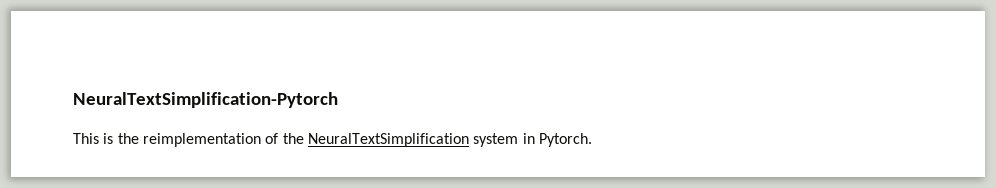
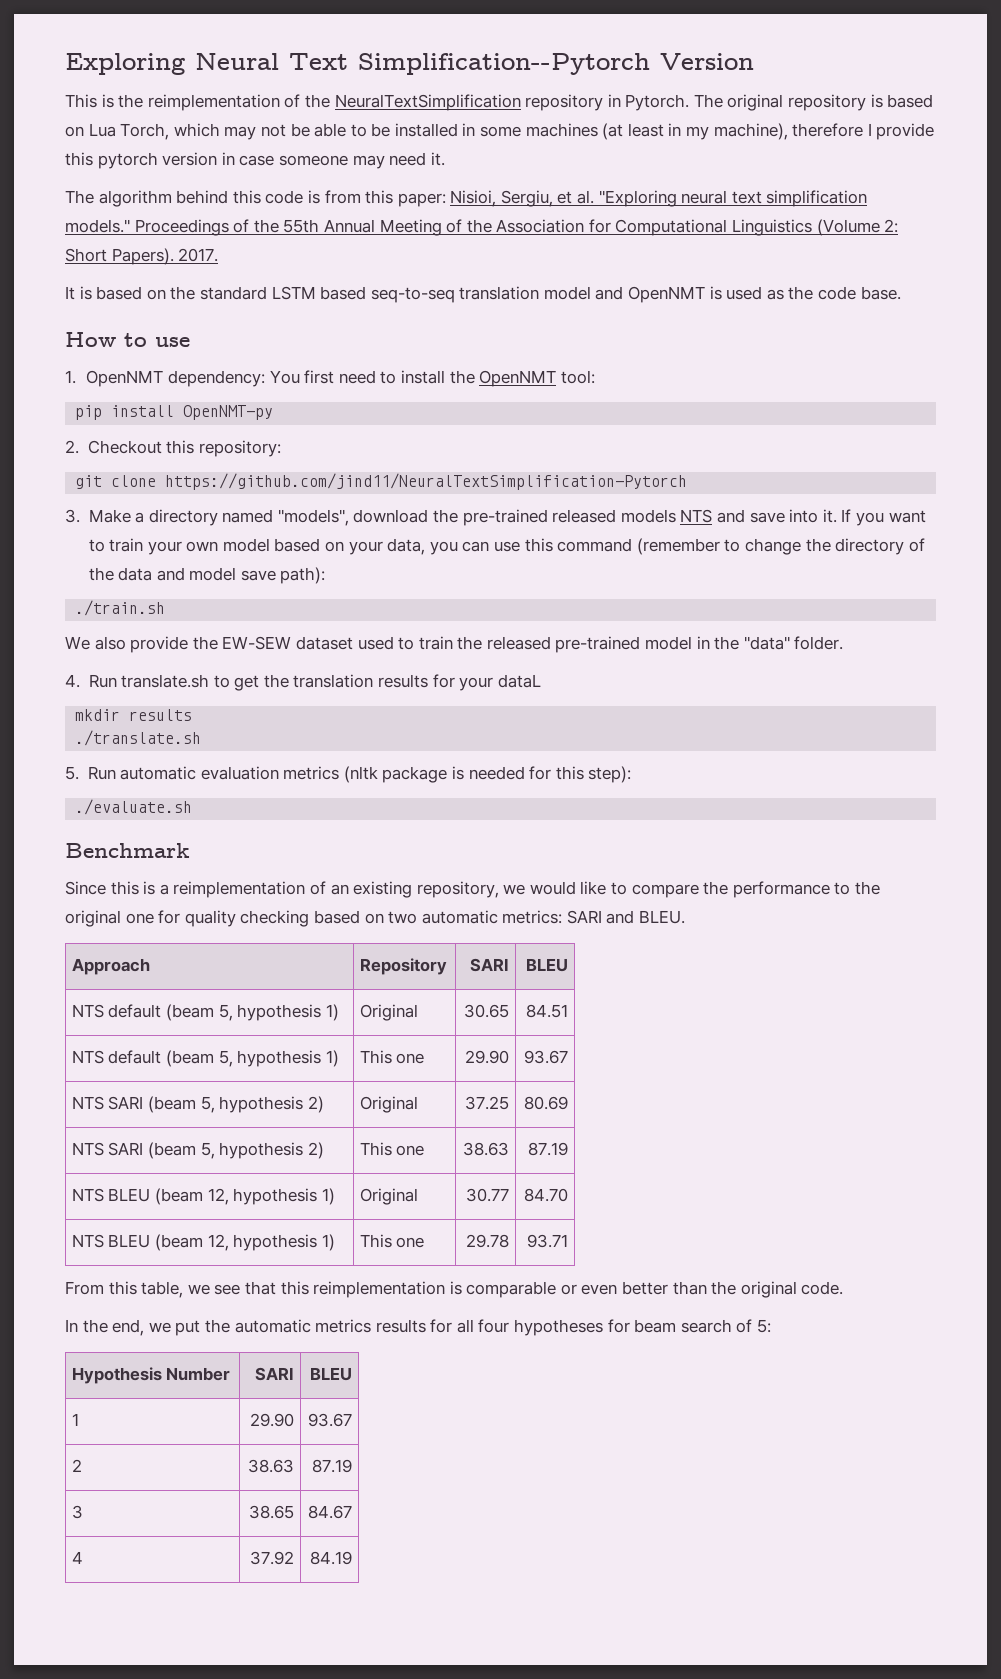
[73,92,338,108] NeuralTextSimplification-Pytorch -> [65,53,754,75] Exploring Neural Text Simplification--Pytorch Version
[473,133,519,147] system -> [525,94,604,111] repository
(592, 140) none -> [693,94,934,111] [65,123,935,140] [65,152,445,169] [65,190,868,207] [65,219,899,236] [65,248,219,265] [65,286,901,303] [65,332,190,347] [65,370,595,387] [75,405,274,420] [65,440,281,457] [75,473,688,490] [65,509,926,526] [88,538,925,555] [88,567,326,584] [75,600,166,616] [65,636,844,653] [65,674,541,691] [75,709,193,721] [75,730,202,746] [65,766,632,783] [75,799,193,815] [65,843,190,858] [65,881,881,898] [65,910,686,927] [71,958,150,975] [359,958,447,975] [470,958,510,972] [526,958,569,972] [71,1004,339,1021] [359,1004,418,1021] [464,1004,510,1018] [526,1004,569,1018] [71,1050,339,1067] [359,1050,425,1064] [465,1050,510,1064] [524,1050,569,1064] [71,1096,324,1113] [359,1096,418,1113] [465,1096,510,1110] [524,1096,569,1110] [71,1142,324,1159] [359,1142,425,1156] [463,1142,510,1156] [528,1142,569,1156] [71,1188,335,1205] [359,1188,418,1205] [466,1188,510,1202] [524,1188,569,1202] [71,1234,335,1251] [359,1234,425,1248] [466,1234,510,1248] [527,1234,569,1248] [65,1281,844,1298] [65,1319,772,1336] [71,1367,231,1384] [255,1367,295,1381] [310,1367,353,1381] [71,1413,79,1426] [250,1413,295,1427] [308,1413,353,1427] [71,1459,82,1472] [248,1459,295,1473] [312,1459,353,1473] [71,1505,83,1519] [249,1505,295,1519] [308,1505,353,1519] [71,1551,83,1564] [250,1551,295,1565] [310,1551,353,1565] The original repository is based on Lua Torch, which may not be able to be installed in some machines (at least in my machine), therefore I provide this pytorch version in case someone may need it. // The algorithm behind this code is from this paper: Nisioi, Sergiu, et al. "Exploring neural text simplification models." Proceedings of the 55th Annual Meeting of the Association for Computational Linguistics (Volume 2: Short Papers). 2017. // It is based on the standard LSTM based seq-to-seq translation model and OpenNMT is used as the code base. // How to use // 1. OpenNMT dependency: You first need to install the OpenNMT tool: // pip install OpenNMT-py // 2. Checkout this repository: // git clone https://github.com/jind11/NeuralTextSimplification-Pytorch // 3. Make a directory named "models", download the pre-trained released models NTS and save into it. If you want to train your own model based on your data, you can use this command (remember to change the directory of the data and model save path): // ./train.sh // We also provide the EW-SEW dataset used to train the released pre-trained model in the "data" folder. // 4. Run translate.sh to get the translation results for your dataL // mkdir results // ./translate.sh // 5. Run automatic evaluation metrics (nltk package is needed for this step): // ./evaluate.sh // Benchmark // Since this is a reimplementation of an existing repository, we would like to compare the performance to the original one for quality checking based on two automatic metrics: SARI and BLEU. // Approach | Repository | SARI | BLEU // NTS default (beam 5, hypothesis 1) | Original | 30.65 | 84.51 // NTS default (beam 5, hypothesis 1) | This one | 29.90 | 93.67 // NTS SARI (beam 5, hypothesis 2) | Original | 37.25 | 80.69 // NTS SARI (beam 5, hypothesis 2) | This one | 38.63 | 87.19 // NTS BLEU (beam 12, hypothesis 1) | Original | 30.77 | 84.70 // NTS BLEU (beam 12, hypothesis 1) | This one | 29.78 | 93.71 // From this table, we see that this reimplementation is comparable or even better than the original code. // In the end, we put the automatic metrics results for all four hypotheses for beam search of 5: // Hypothesis Number | SARI | BLEU // 1 | 29.90 | 93.67 // 2 | 38.63 | 87.19 // 3 | 38.65 | 84.67 // 4 | 37.92 | 84.19

